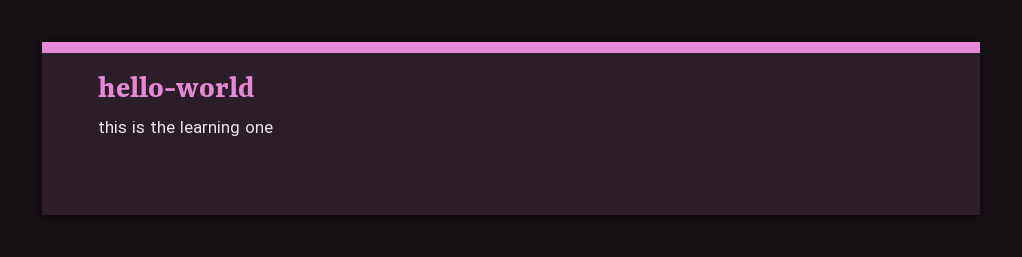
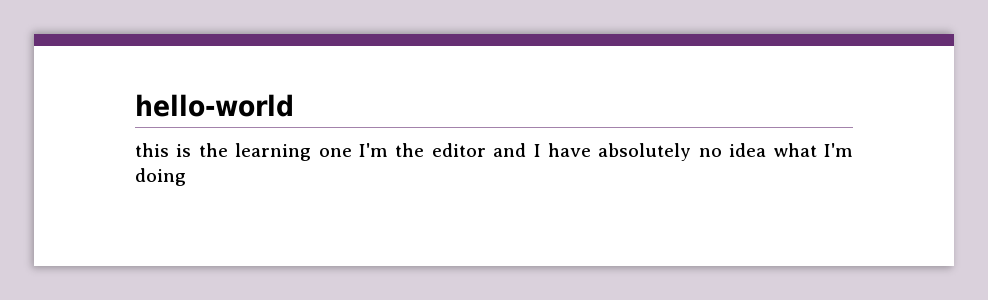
(273, 128) none -> [359,143,853,161] [135,168,186,186] I'm the editor and I have absolutely no idea what I'm doing

